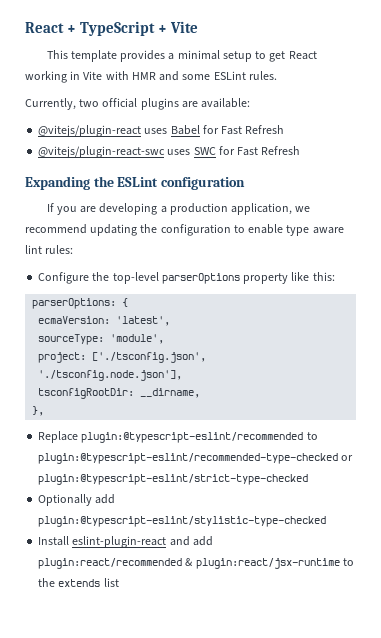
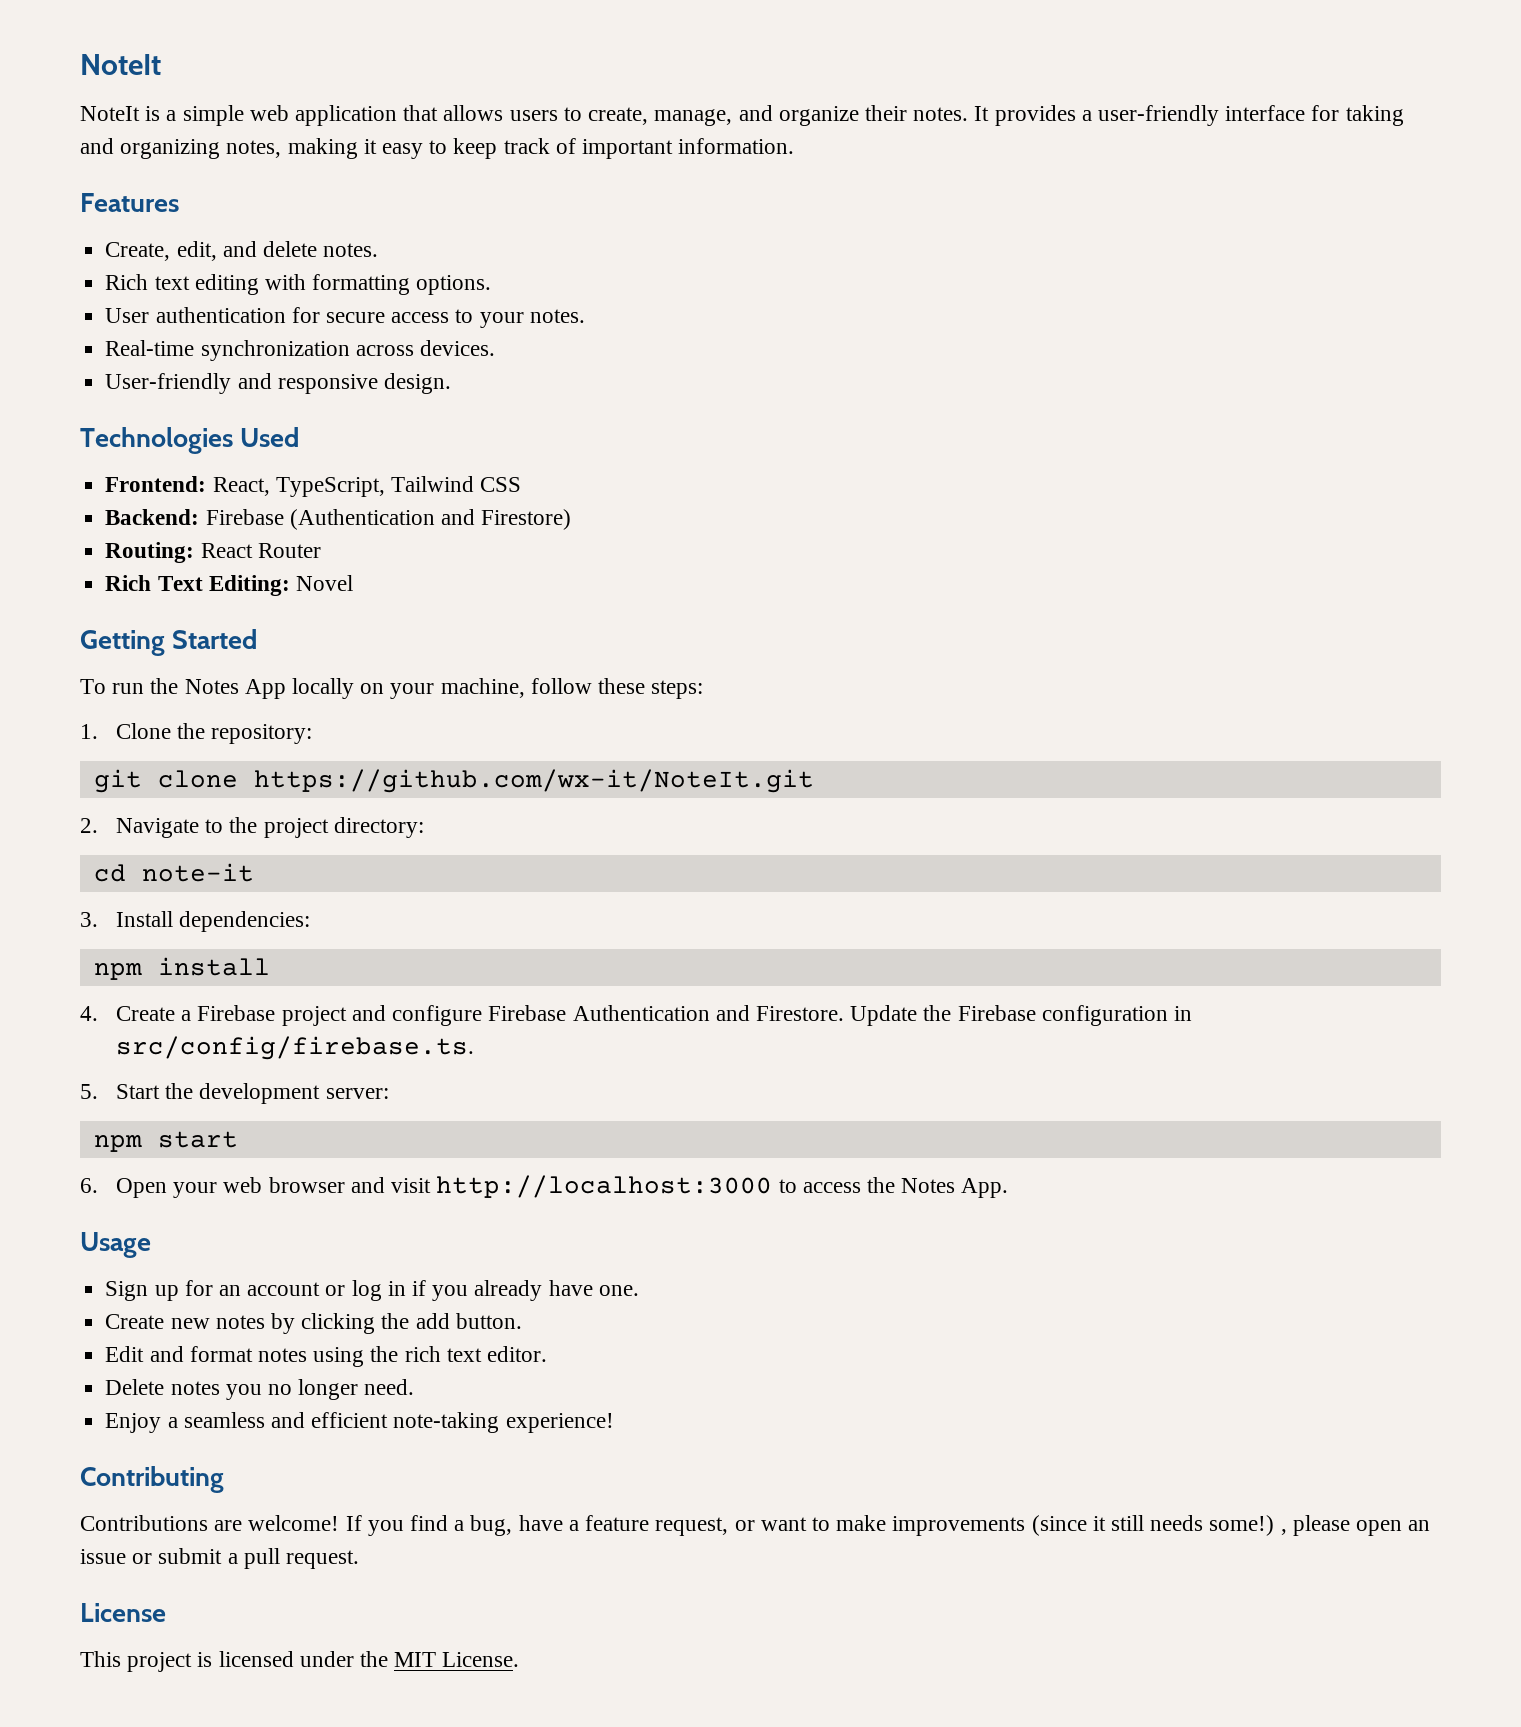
[25,21,198,36] [46,50,317,62] [25,71,277,83] [25,98,251,110] [38,125,285,137] [38,146,301,158] [25,176,245,190] [46,203,311,215] [25,224,344,236] [25,245,74,254] [38,272,335,284] [32,298,129,309] [38,316,171,326] [38,334,165,345] [38,352,207,363] [38,370,183,381] [38,388,201,399] [32,406,45,416] [38,431,318,443] [38,453,354,464] [38,474,309,485] [38,494,116,506] [38,516,327,527] [38,536,213,548] [38,558,354,569] [38,578,119,587] React + TypeScript + Vite // This template provides a minimal setup to get React working in Vite with HMR and some ESLint rules. // Currently, two official plugins are available: // @vitejs/plugin-react uses Babel for Fast Refresh // @vitejs/plugin-react-swc uses SWC for Fast Refresh // Expanding the ESLint configuration // If you are developing a production application, we recommend updating the configuration to enable type aware lint rules: // Configure the top-level parserOptions property like this: // parserOptions: { // ecmaVersion: 'latest', // sourceType: 'module', // project: ['./tsconfig.json', './tsconfig.node.json'], // tsconfigRootDir: __dirname, // }, // Replace plugin:@typescript-eslint/recommended to plugin:@typescript-eslint/recommended-type-checked or plugin:@typescript-eslint/strict-type-checked // Optionally add plugin:@typescript-eslint/stylistic-type-checked // Install eslint-plugin-react and add plugin:react/recommended & plugin:react/jsx-runtime to the extends list -> [80,54,161,75] [80,105,1404,126] [80,138,795,159] [80,193,179,212] [105,241,379,261] [105,274,492,295] [105,307,585,328] [105,340,495,361] [105,373,451,394] [80,427,300,454] [105,476,522,497] [105,509,572,530] [105,542,321,563] [105,575,353,596] [80,629,258,656] [80,678,704,699] [80,723,313,744] [93,769,814,793] [80,817,424,838] [93,863,254,882] [80,911,311,932] [93,957,270,980] [80,1005,1192,1026] [116,1036,475,1060] [80,1083,389,1104] [93,1131,238,1152] [80,1175,1009,1198] [80,1232,151,1258] [105,1280,639,1301] [105,1313,522,1334] [105,1346,547,1367] [105,1379,415,1400] [105,1412,614,1433] [80,1466,224,1493] [80,1515,1431,1536] [80,1548,360,1569] [80,1603,166,1622] [80,1651,520,1672] NoteIt // NoteIt is a simple web application that allows users to create, manage, and organize their notes. It provides a user-friendly interface for taking and organizing notes, making it easy to keep track of important information. // Features // Create, edit, and delete notes. // Rich text editing with formatting options. // User authentication for secure access to your notes. // Real-time synchronization across devices. // User-friendly and responsive design. // Technologies Used // Frontend: React, TypeScript, Tailwind CSS // Backend: Firebase (Authentication and Firestore) // Routing: React Router // Rich Text Editing: Novel // Getting Started // To run the Notes App locally on your machine, follow these steps: // 1. Clone the repository: // git clone https://github.com/wx-it/NoteIt.git // 2. Navigate to the project directory: // cd note-it // 3. Install dependencies: // npm install // 4. Create a Firebase project and configure Firebase Authentication and Firestore. Update the Firebase configuration in src/config/firebase.ts. // 5. Start the development server: // npm start // 6. Open your web browser and visit http://localhost:3000 to access the Notes App. // Usage // Sign up for an account or log in if you already have one. // Create new notes by clicking the add button. // Edit and format notes using the rich text editor. // Delete notes you no longer need. // Enjoy a seamless and efficient note-taking experience! // Contributing // Contributions are welcome! If you find a bug, have a feature request, or want to make improvements (since it still needs some!) , please open an issue or submit a pull request. // License // This project is licensed under the MIT License.

